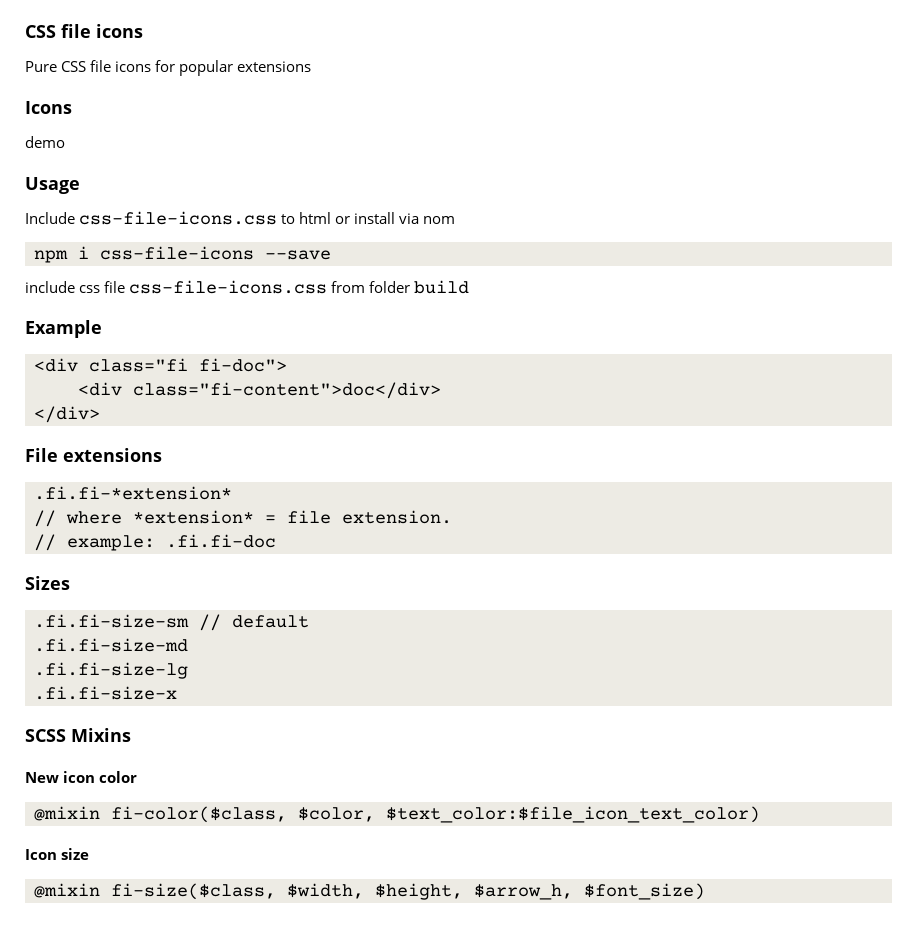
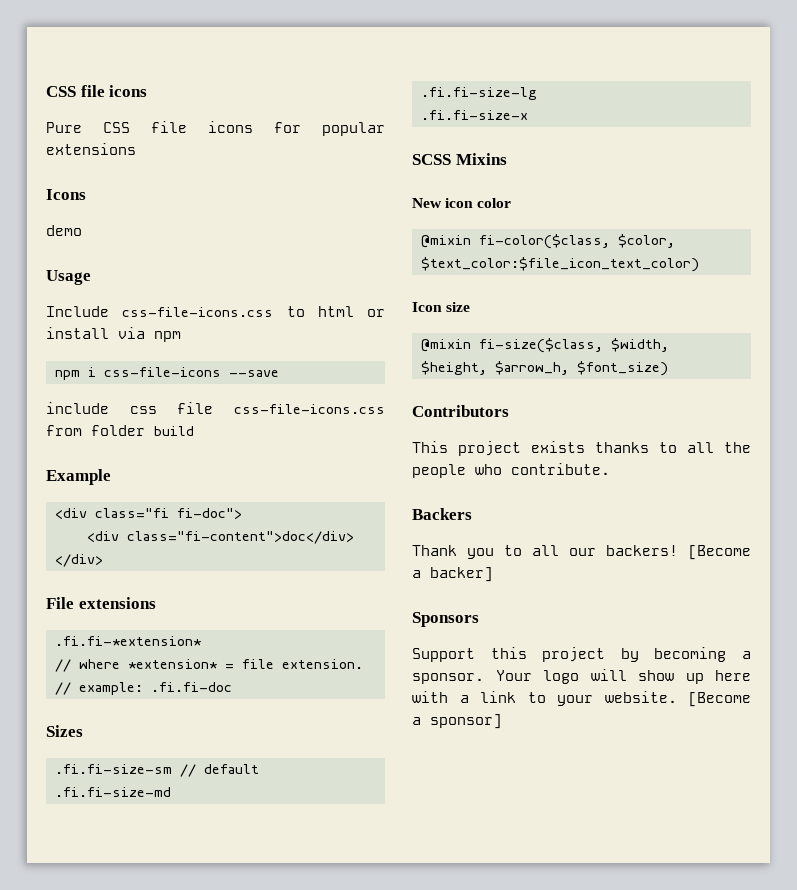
[423,216,456,224] nom -> [154,331,181,342] npm
(705, 891) none -> [412,405,509,417] [412,441,751,456] [412,463,610,478] [412,508,472,520] [412,545,751,560] [412,567,493,582] [412,612,479,627] [412,647,751,662] [412,669,751,684] [412,691,751,707] [412,714,502,729] // Contributors // This project exists thanks to all the people who contribute. // Backers // Thank you to all our backers! [Become a backer] // Sponsors // Support this project by becoming a sponsor. Your logo will show up here with a link to your website. [Become a sponsor]

